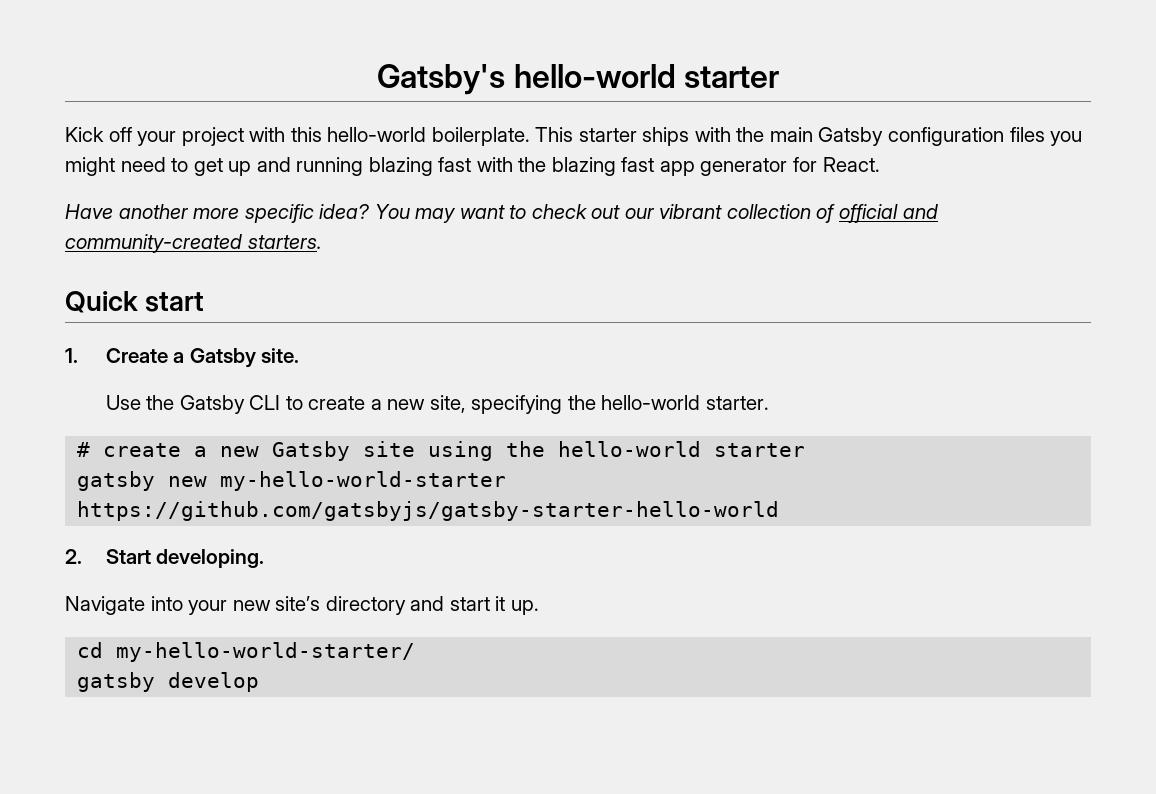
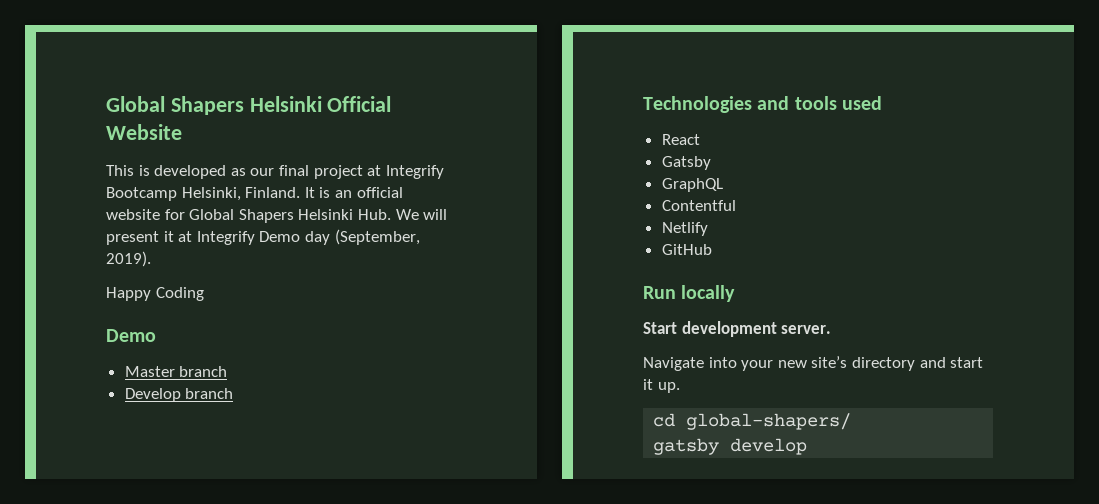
[376,64,780,95] [65,127,1083,146] [65,157,880,176] [65,204,938,223] [65,234,322,253] [65,291,205,313] [65,348,300,368] [105,395,769,414] [77,441,806,461] [77,471,507,491] [77,501,780,521] [65,549,265,568] Gatsby's hello-world starter // Kick off your project with this hello-world boilerplate. This starter ships with the main Gatsby configuration files you might need to get up and running blazing fast with the blazing fast app generator for React. // Have another more specific idea? You may want to check out our vibrant collection of official and community-created starters. // Quick start // 1. Create a Gatsby site. // Use the Gatsby CLI to create a new site, specifying the hello-world starter. // # create a new Gatsby site using the hello-world starter // gatsby new my-hello-world-starter https://github.com/gatsbyjs/gatsby-starter-hello-world // 2. Start developing. -> [106,96,392,115] [106,124,182,140] [106,165,444,179] [106,187,403,201] [106,209,448,223] [106,229,420,245] [106,251,151,267] [106,287,204,301] [106,329,156,342] [124,366,228,377] [124,388,234,402] [643,96,883,113] [661,134,700,145] [661,156,711,170] [661,178,723,192] [661,200,736,211] [661,222,708,236] [661,244,712,255] [643,285,736,302] [643,321,832,337] Global Shapers Helsinki Official Website // This is developed as our final project at Integrify Bootcamp Helsinki, Finland. It is an official website for Global Shapers Helsinki Hub. We will present it at Integrify Demo day (September, 2019). // Happy Coding // Demo // Master branch // Develop branch // Technologies and tools used // React // Gatsby // GraphQL // Contentful // Netlify // GitHub // Run locally // Start development server.
[116,642,416,662] my-hello-world-starter/ -> [686,413,852,430] global-shapers/

